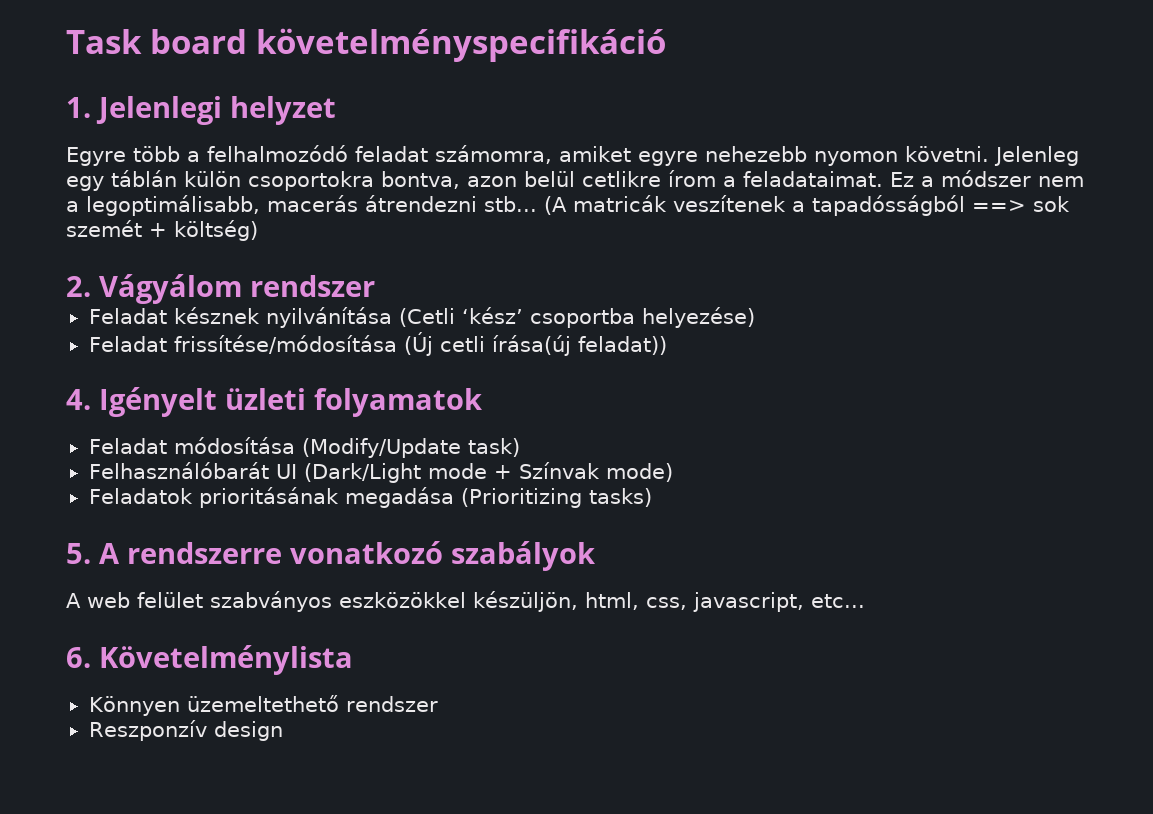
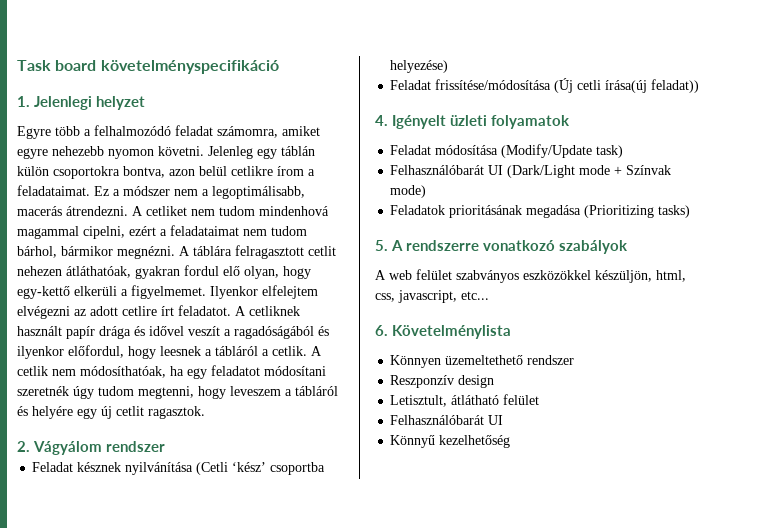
[365,195,1070,216] [66,220,258,241] átrendezni stb... (A matricák veszítenek a tapadósságból ==> sok szemét + költség) -> [66,206,329,216] [17,225,307,239] [17,245,336,259] [17,265,311,279] [17,285,318,299] [17,305,300,319] [17,326,329,339] [17,345,322,359] [17,365,326,379] [17,386,338,399] [17,406,205,419] átrendezni. A cetliket nem tudom mindenhová magammal cipelni, ezért a feladataimat nem tudom bárhol, bármikor megnézni. A táblára felragasztott cetlit nehezen átláthatóak, gyakran fordul elő olyan, hogy egy-kettő elkerüli a figyelmemet. Ilyenkor elfelejtem elvégezni az adott cetlire írt feladatot. A cetliknek használt papír drága és idővel veszít a ragadóságából és ilyenkor előfordul, hogy leesnek a tábláról a cetlik. A cetlik nem módosíthatóak, ha egy feladatot módosítani szeretnék úgy tudom megtenni, hogy leveszem a tábláról és helyére egy új cetlit ragasztok.
(283, 731) none -> [390,394,540,407] [390,415,504,425] [390,435,511,448] // Letisztult, átlátható felület // Felhasználóbarát UI // Könnyű kezelhetőség

